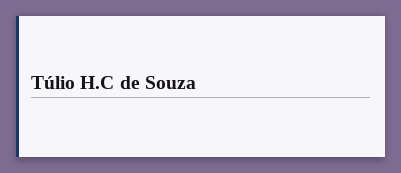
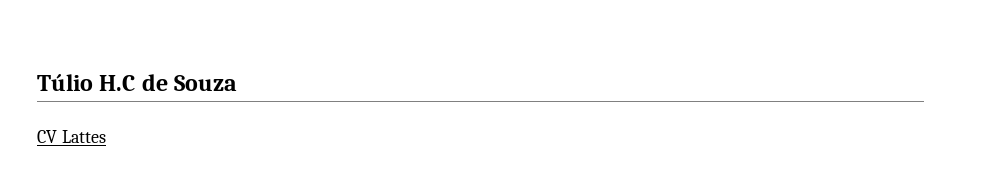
(196, 82) none -> [37,130,106,143] // CV Lattes

